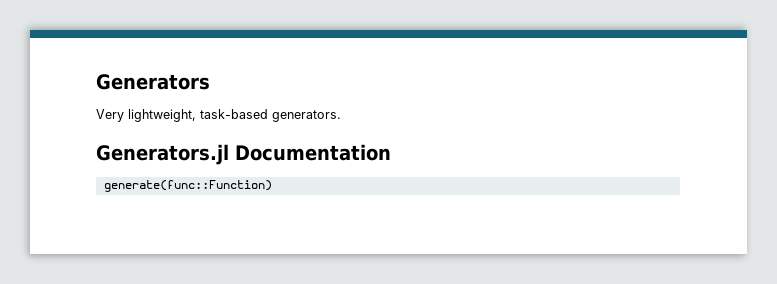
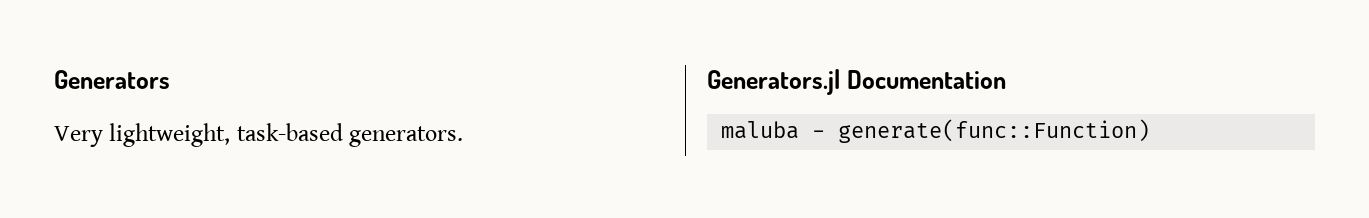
(391, 152) none -> [721,121,826,139] maluba -

